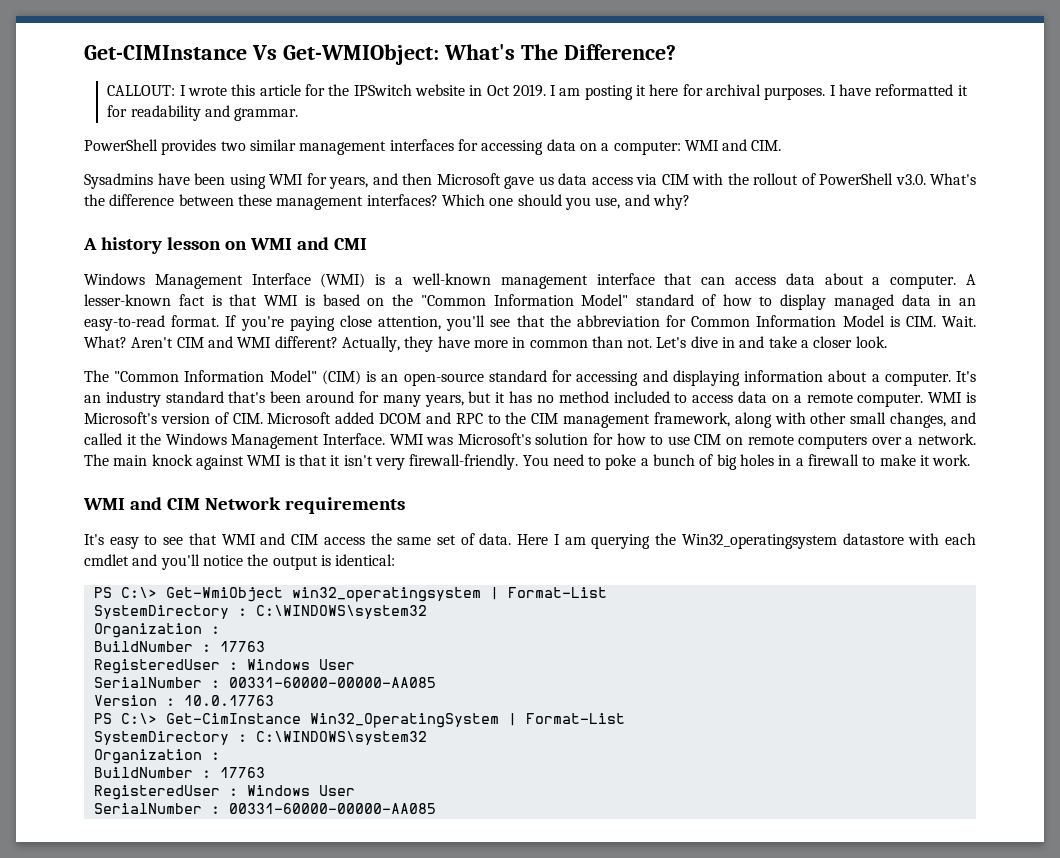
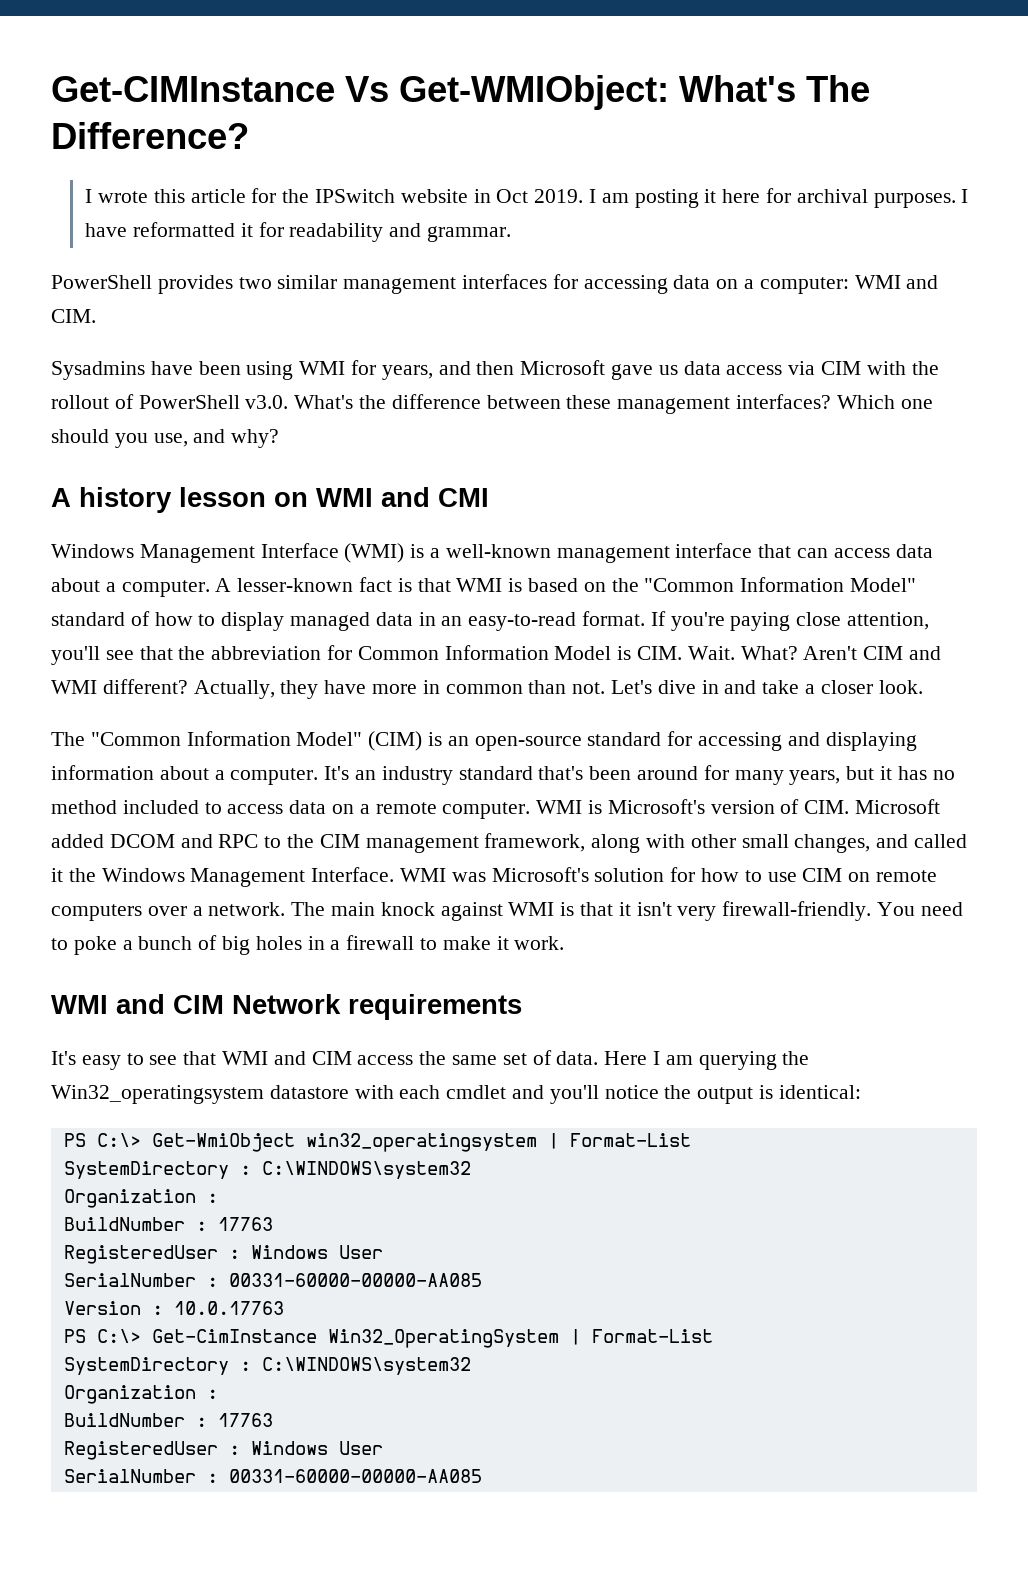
[107,85,176,96] CALLOUT: -> (249, 135) none

